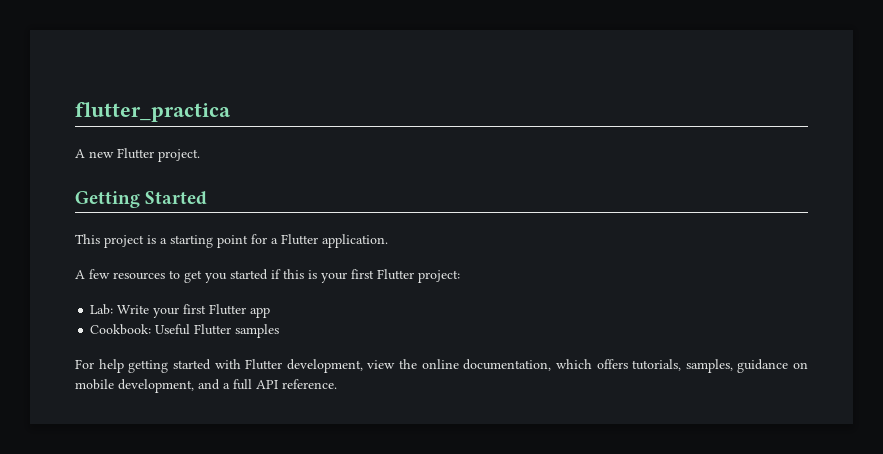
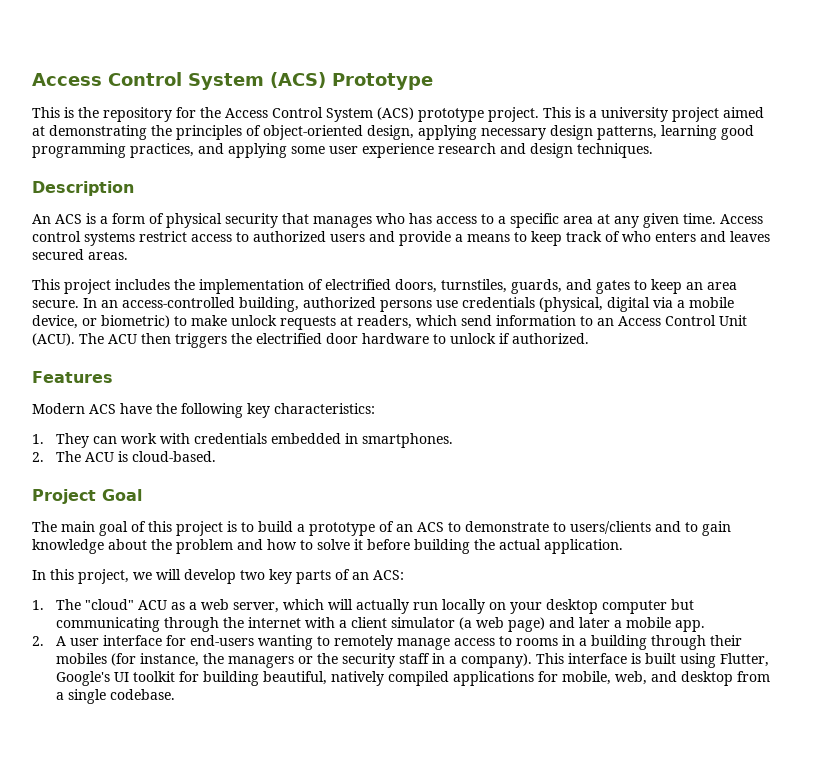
[75,102,231,122] [75,148,200,162] [75,191,208,208] [75,234,388,248] [75,269,460,283] [90,304,271,318] [90,324,280,338] [75,359,808,373] [75,379,337,393] flutter_practica // A new Flutter project. // Getting Started // This project is a starting point for a Flutter application. // A few resources to get you started if this is your first Flutter project: // Lab: Write your first Flutter app // Cookbook: Useful Flutter samples // For help getting started with Flutter development, view the online documentation, which offers tutorials, samples, guidance on mobile development, and a full API reference. -> [32,72,433,90] [32,107,764,122] [32,125,754,140] [32,143,653,158] [32,181,134,196] [32,213,763,228] [32,231,770,246] [32,249,128,260] [32,279,737,294] [32,297,734,312] [32,315,747,330] [32,333,589,348] [32,371,113,383] [32,403,375,418] [32,433,453,448] [32,451,216,462] [32,489,142,504] [32,521,731,536] [32,539,623,554] [32,569,404,584] [32,599,694,614] [55,617,705,632] [32,635,742,650] [55,653,769,668] [55,671,770,686] [55,689,175,704] Access Control System (ACS) Prototype // This is the repository for the Access Control System (ACS) prototype project. This is a university project aimed at demonstrating the principles of object-oriented design, applying necessary design patterns, learning good programming practices, and applying some user experience research and design techniques. // Description // An ACS is a form of physical security that manages who has access to a specific area at any given time. Access control systems restrict access to authorized users and provide a means to keep track of who enters and leaves secured areas. // This project includes the implementation of electrified doors, turnstiles, guards, and gates to keep an area secure. In an access-controlled building, authorized persons use credentials (physical, digital via a mobile device, or biometric) to make unlock requests at readers, which send information to an Access Control Unit (ACU). The ACU then triggers the electrified door hardware to unlock if authorized. // Features // Modern ACS have the following key characteristics: // 1. They can work with credentials embedded in smartphones. // 2. The ACU is cloud-based. // Project Goal // The main goal of this project is to build a prototype of an ACS to demonstrate to users/clients and to gain knowledge about the problem and how to solve it before building the actual application. // In this project, we will develop two key parts of an ACS: // 1. The "cloud" ACU as a web server, which will actually run locally on your desktop computer but communicating through the internet with a client simulator (a web page) and later a mobile app. // 2. A user interface for end-users wanting to remotely manage access to rooms in a building through their mobiles (for instance, the managers or the security staff in a company). This interface is built using Flutter, Google's UI toolkit for building beautiful, natively compiled applications for mobile, web, and desktop from a single codebase.

